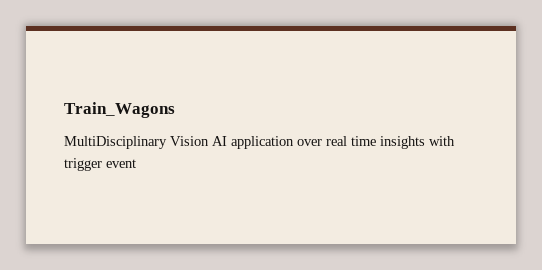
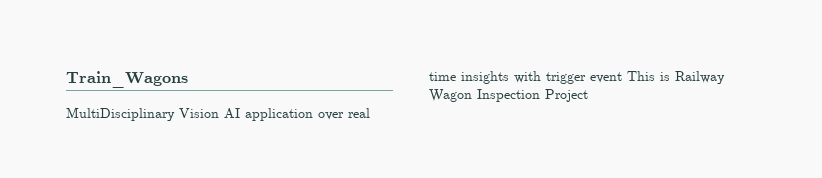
(136, 163) none -> [627,71,725,84] [429,89,588,102] This is Railway Wagon Inspection Project

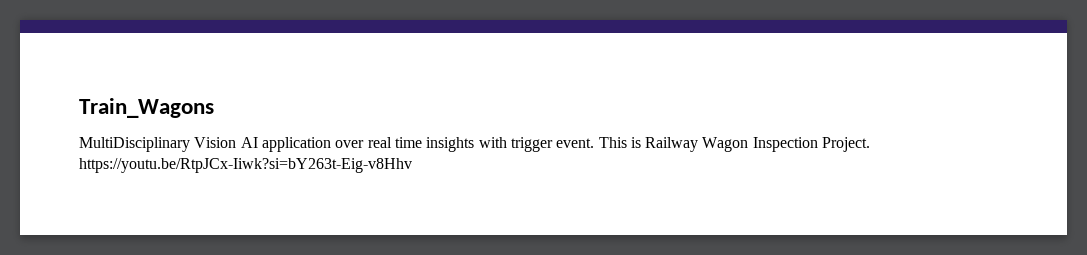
[590,72,622,83] event -> [556,138,595,148] event.
[545,89,588,102] Project -> [822,137,871,152] [79,158,412,173] Project. https://youtu.be/RtpJCx-Iiwk?si=bY263t-Eig-v8Hhv

